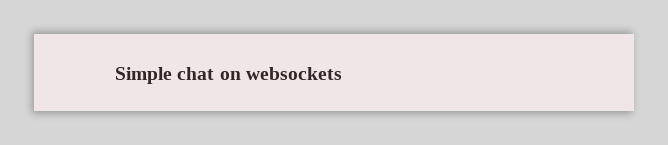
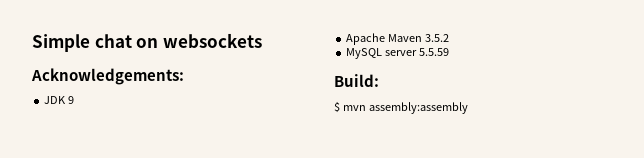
(342, 73) none -> [31,68,184,85] [44,96,75,104] [346,33,450,45] [346,48,450,59] [334,74,379,87] [334,101,468,114] // Acknowledgements: // JDK 9 // Apache Maven 3.5.2 // MySQL server 5.5.59 // Build: // $ mvn assembly:assembly

